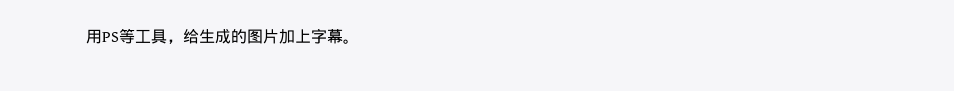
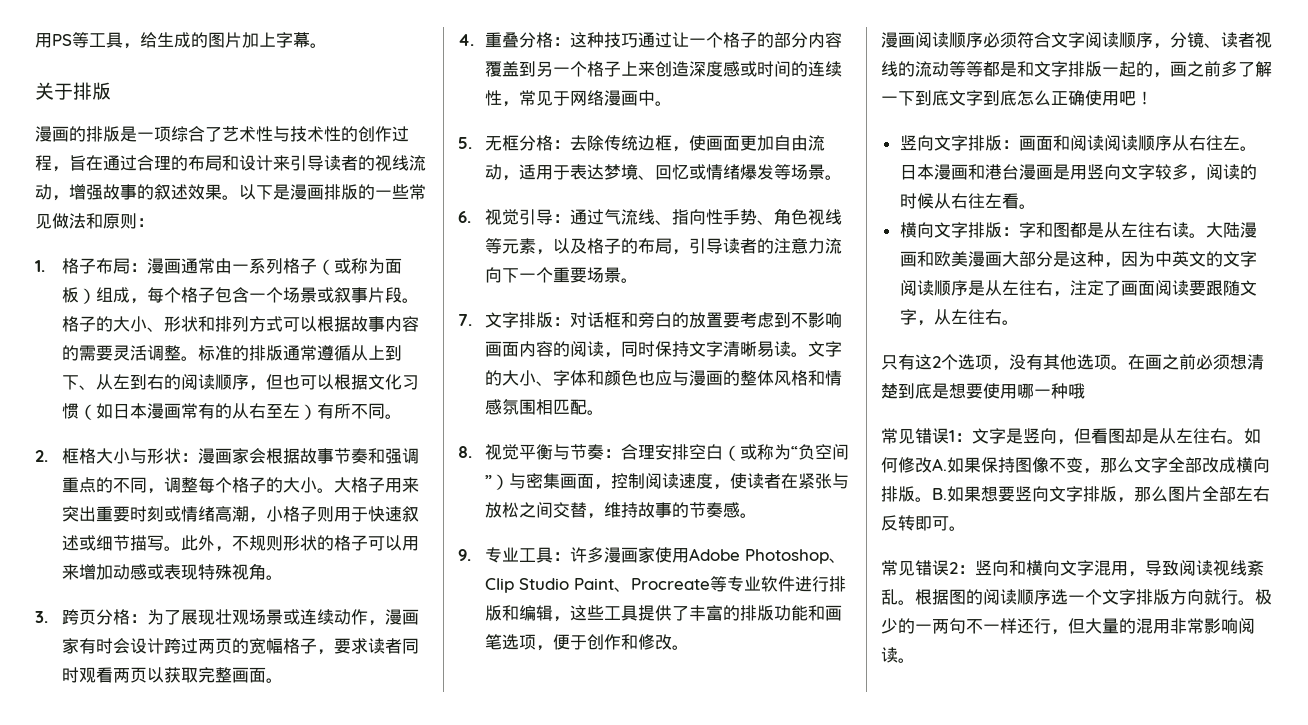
(359, 41) none -> [35,82,111,100] [35,126,409,142] [35,155,426,172] [35,184,426,201] [35,213,154,229] [35,258,402,275] [61,287,419,304] [61,316,419,332] [61,345,402,361] [61,374,419,391] [61,403,402,420] [35,448,419,464] [61,477,419,494] [61,506,419,523] [61,535,419,552] [61,563,283,580] [35,609,419,626] [61,638,419,655] [61,667,283,683] [458,32,842,48] [484,61,842,77] [484,90,672,107] [458,135,825,152] [484,164,842,181] [458,208,842,225] [484,238,842,255] [484,267,638,283] [458,312,842,328] [484,341,842,358] [484,370,842,386] [484,399,604,415] [458,444,849,461] [484,473,849,490] [484,502,757,519] [458,547,846,564] [484,576,846,593] [484,605,842,622] [484,634,689,651] [881,32,1272,49] [881,61,1272,78] [881,90,1153,106] [899,135,1257,151] [899,164,1257,181] [899,193,1036,209] [899,222,1257,238] [899,251,1257,268] [899,280,1257,297] [899,309,1019,326] [881,354,1264,371] [881,383,1085,399] [881,428,1261,445] [881,457,1270,474] [881,486,1270,503] [881,515,966,531] [881,560,1264,577] [881,589,1272,605] [881,618,1255,635] [881,647,915,663] // 关于排版 // 漫画的排版是一项综合了艺术性与技术性的创作过程，旨在通过合理的布局和设计来引导读者的视线流动，增强故事的叙述效果。以下是漫画排版的一些常见做法和原则： // 1.格子布局：漫画通常由一系列格子（或称为面板）组成，每个格子包含一个场景或叙事片段。格子的大小、形状和排列方式可以根据故事内容的需要灵活调整。标准的排版通常遵循从上到下、从左到右的阅读顺序，但也可以根据文化习惯（如日本漫画常有的从右至左）有所不同。 // 2.框格大小与形状：漫画家会根据故事节奏和强调重点的不同，调整每个格子的大小。大格子用来突出重要时刻或情绪高潮，小格子则用于快速叙述或细节描写。此外，不规则形状的格子可以用来增加动感或表现特殊视角。 // 3.跨页分格：为了展现壮观场景或连续动作，漫画家有时会设计跨过两页的宽幅格子，要求读者同时观看两页以获取完整画面。 // 4.重叠分格：这种技巧通过让一个格子的部分内容覆盖到另一个格子上来创造深度感或时间的连续性，常见于网络漫画中。 // 5.无框分格：去除传统边框，使画面更加自由流动，适用于表达梦境、回忆或情绪爆发等场景。 // 6.视觉引导：通过气流线、指向性手势、角色视线等元素，以及格子的布局，引导读者的注意力流向下一个重要场景。 // 7.文字排版：对话框和旁白的放置要考虑到不影响画面内容的阅读，同时保持文字清晰易读。文字的大小、字体和颜色也应与漫画的整体风格和情感氛围相匹配。 // 8.视觉平衡与节奏：合理安排空白（或称为“负空间”）与密集画面，控制阅读速度，使读者在紧张与放松之间交替，维持故事的节奏感。 // 9.专业工具：许多漫画家使用Adobe Photoshop、Clip Studio Paint、Procreate等专业软件进行排版和编辑，这些工具提供了丰富的排版功能和画笔选项，便于创作和修改。 // 漫画阅读顺序必须符合文字阅读顺序，分镜、读者视线的流动等等都是和文字排版一起的，画之前多了解一下到底文字到底怎么正确使用吧！ // 竖向文字排版：画面和阅读阅读顺序从右往左。日本漫画和港台漫画是用竖向文字较多，阅读的时候从右往左看。 // 横向文字排版：字和图都是从左往右读。大陆漫画和欧美漫画大部分是这种，因为中英文的文字阅读顺序是从左往右，注定了画面阅读要跟随文字，从左往右。 // 只有这2个选项，没有其他选项。在画之前必须想清楚到底是想要使用哪一种哦 // 常见错误1：文字是竖向，但看图却是从左往右。如何修改A.如果保持图像不变，那么文字全部改成横向排版。B.如果想要竖向文字排版，那么图片全部左右反转即可。 // 常见错误2：竖向和横向文字混用，导致阅读视线紊乱。根据图的阅读顺序选一个文字排版方向就行。极少的一两句不一样还行，但大量的混用非常影响阅读。

